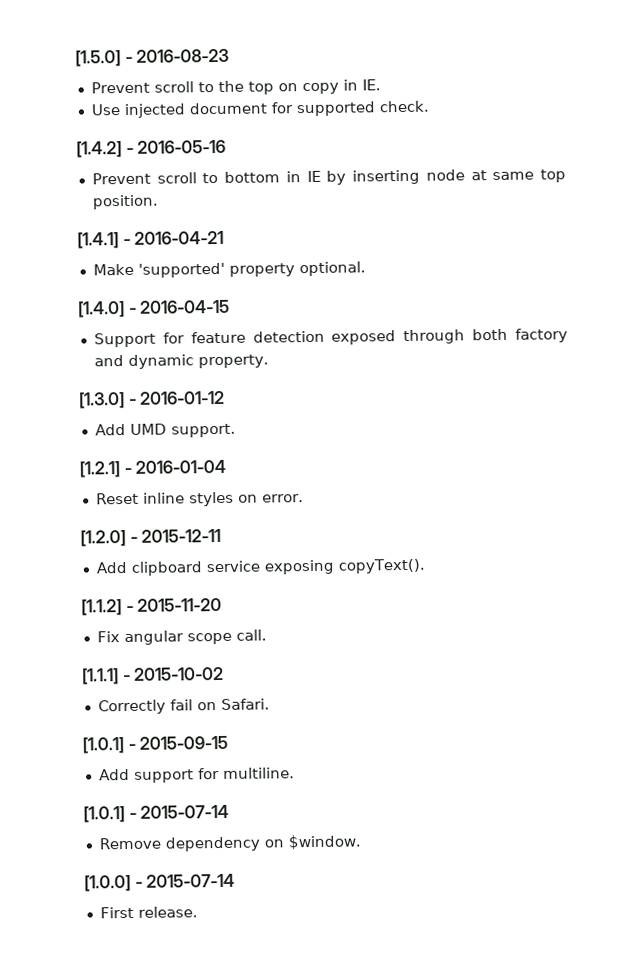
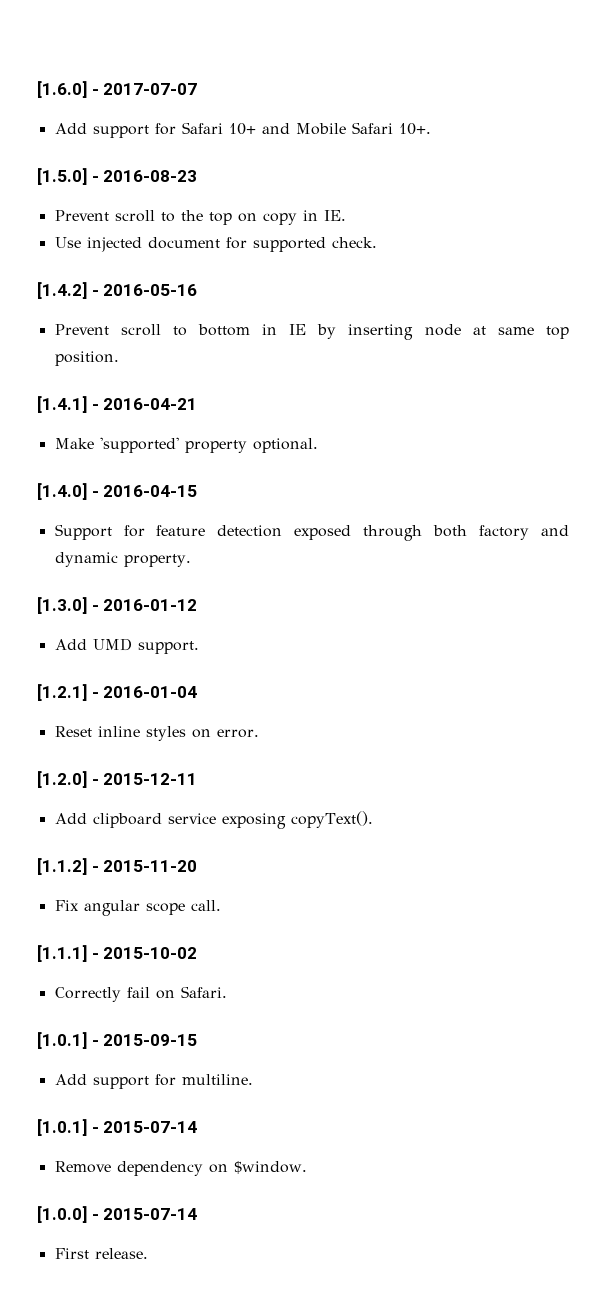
(75, 58) none -> [37,81,198,98] [54,122,431,138] [1.6.0] - 2017-07-07 // Add support for Safari 10+ and Mobile Safari 10+. //

